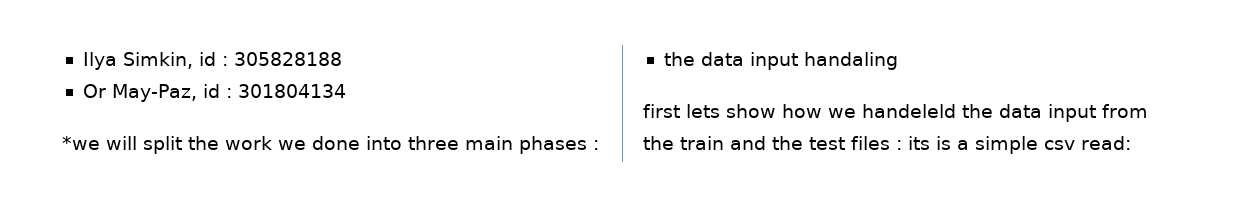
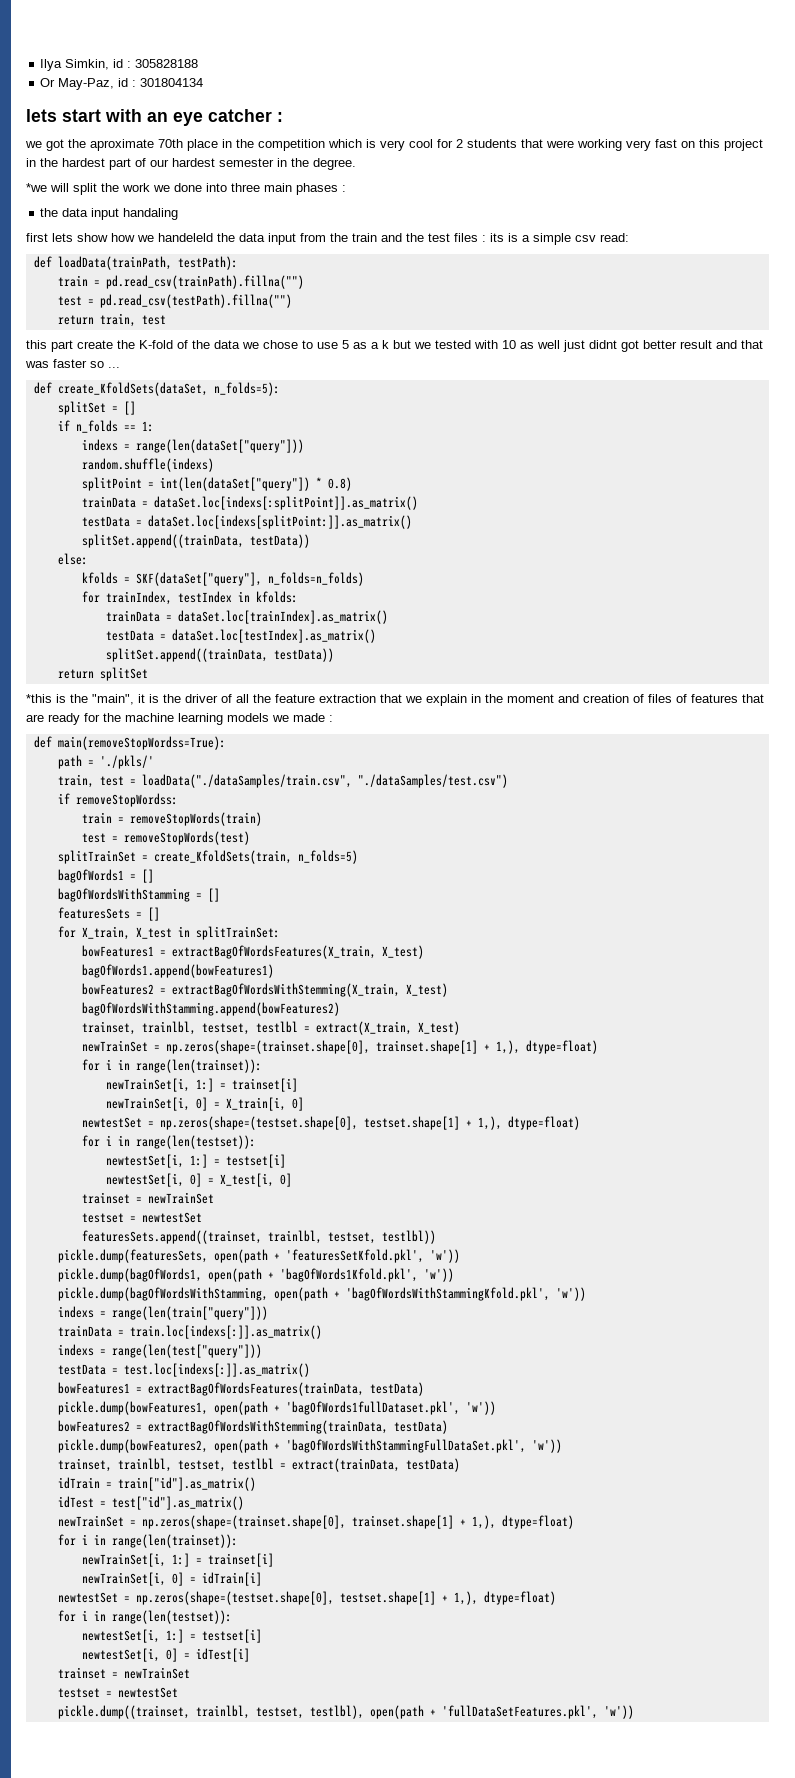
(346, 91) none -> [26,109,283,126] [25,139,763,151] [26,158,356,170] // lets start with an eye catcher : // we got the aproximate 70th place in the competition which is very cool for 2 students that were working very fast on this project in the hardest part of our hardest semester in the degree.
(1131, 143) none -> [33,256,238,270] [57,275,304,289] [57,294,292,308] [57,313,166,327] [26,340,763,352] [25,359,120,368] [33,382,280,396] [57,401,136,415] [57,420,154,433] [81,439,304,453] [81,458,214,472] [81,477,352,491] [81,496,418,510] [81,515,412,529] [81,534,310,548] [57,553,88,565] [81,572,364,586] [81,591,298,605] [105,610,388,624] [105,629,376,643] [105,648,334,662] [57,667,148,681] [26,694,764,706] [26,713,333,725] [33,736,226,750] [57,755,154,769] [57,774,508,788] [57,793,178,807] [81,812,262,826] [81,831,250,845] [57,850,358,864] [57,869,154,883] [57,888,220,902] [57,907,160,921] [57,926,280,940] [81,945,424,959] [81,964,274,978] [81,983,448,997] [81,1002,340,1016] [81,1021,460,1035] [81,1040,598,1054] [81,1059,262,1073] [105,1078,298,1092] [105,1097,304,1111] [81,1116,580,1130] [81,1135,256,1149] [105,1154,286,1168] [105,1173,292,1187] [81,1192,214,1204] [81,1212,202,1223] [81,1230,436,1244] [57,1249,460,1263] [57,1268,454,1282] [57,1287,586,1301] [57,1306,268,1320] [57,1325,322,1339] [57,1344,262,1358] [57,1363,310,1377] [57,1382,424,1396] [57,1401,496,1415] [57,1420,448,1434] [57,1439,562,1453] [57,1458,460,1472] [57,1477,256,1491] [57,1496,244,1510] [57,1515,574,1529] [57,1534,238,1548] [81,1553,274,1567] [81,1572,262,1586] [57,1591,556,1605] [57,1610,232,1624] [81,1629,262,1643] [81,1648,250,1662] [57,1667,190,1679] [57,1687,178,1698] [57,1705,634,1719] // def loadData(trainPath, testPath): // train = pd.read_csv(trainPath).fillna("") // test = pd.read_csv(testPath).fillna("") // return train, test // this part create the K-fold of the data we chose to use 5 as a k but we tested with 10 as well just didnt got better result and that was faster so ... // def create_KfoldSets(dataSet, n_folds=5): // splitSet = [] // if n_folds == 1: // indexs = range(len(dataSet["query"])) // random.shuffle(indexs) // splitPoint = int(len(dataSet["query"]) * 0.8) // trainData = dataSet.loc[indexs[:splitPoint]].as_matrix() // testData = dataSet.loc[indexs[splitPoint:]].as_matrix() // splitSet.append((trainData, testData)) // else: // kfolds = SKF(dataSet["query"], n_folds=n_folds) // for trainIndex, testIndex in kfolds: // trainData = dataSet.loc[trainIndex].as_matrix() // testData = dataSet.loc[testIndex].as_matrix() // splitSet.append((trainData, testData)) // return splitSet // *this is the "main", it is the driver of all the feature extraction that we explain in the moment and creation of files of features that are ready for the machine learning models we made : // def main(removeStopWordss=True): // path = './pkls/' // train, test = loadData("./dataSamples/train.csv", "./dataSamples/test.csv") // if removeStopWordss: // train = removeStopWords(train) // test = removeStopWords(test) // splitTrainSet = create_KfoldSets(train, n_folds=5) // bagOfWords1 = [] // bagOfWordsWithStamming = [] // featuresSets = [] // for X_train, X_test in splitTrainSet: // bowFeatures1 = extractBagOfWordsFeatures(X_train, X_test) // bagOfWords1.append(bowFeatures1) // bowFeatures2 = extractBagOfWordsWithStemming(X_train, X_test) // bagOfWordsWithStamming.append(bowFeatures2) // trainset, trainlbl, testset, testlbl = extract(X_train, X_test) // newTrainSet = np.zeros(shape=(trainset.shape[0], trainset.shape[1] + 1,), dtype=float) // for i in range(len(trainset)): // newTrainSet[i, 1:] = trainset[i] // newTrainSet[i, 0] = X_train[i, 0] // newtestSet = np.zeros(shape=(testset.shape[0], testset.shape[1] + 1,), dtype=float) // for i in range(len(testset)): // newtestSet[i, 1:] = testset[i] // newtestSet[i, 0] = X_test[i, 0] // trainset = newTrainSet // testset = newtestSet // featuresSets.append((trainset, trainlbl, testset, testlbl)) // pickle.dump(featuresSets, open(path + 'featuresSetKfold.pkl', 'w')) // pickle.dump(bagOfWords1, open(path + 'bagOfWords1Kfold.pkl', 'w')) // pickle.dump(bagOfWordsWithStamming, open(path + 'bagOfWordsWithStammingKfold.pkl', 'w')) // indexs = range(len(train["query"])) // trainData = train.loc[indexs[:]].as_matrix() // indexs = range(len(test["query"])) // testData = test.loc[indexs[:]].as_matrix() // bowFeatures1 = extractBagOfWordsFeatures(trainData, testData) // pickle.dump(bowFeatures1, open(path + 'bagOfWords1fullDataset.pkl', 'w')) // bowFeatures2 = extractBagOfWordsWithStemming(trainData, testData) // pickle.dump(bowFeatures2, open(path + 'bagOfWordsWithStammingFullDataSet.pkl', 'w')) // trainset, trainlbl, testset, testlbl = extract(trainData, testData) // idTrain = train["id"].as_matrix() // idTest = test["id"].as_matrix() // newTrainSet = np.zeros(shape=(trainset.shape[0], trainset.shape[1] + 1,), dtype=float) // for i in range(len(trainset)): // newTrainSet[i, 1:] = trainset[i] // newTrainSet[i, 0] = idTrain[i] // newtestSet = np.zeros(shape=(testset.shape[0], testset.shape[1] + 1,), dtype=float) // for i in range(len(testset)): // newtestSet[i, 1:] = testset[i] // newtestSet[i, 0] = idTest[i] // trainset = newTrainSet // testset = newtestSet // pickle.dump((trainset, trainlbl, testset, testlbl), open(path + 'fullDataSetFeatures.pkl', 'w'))

